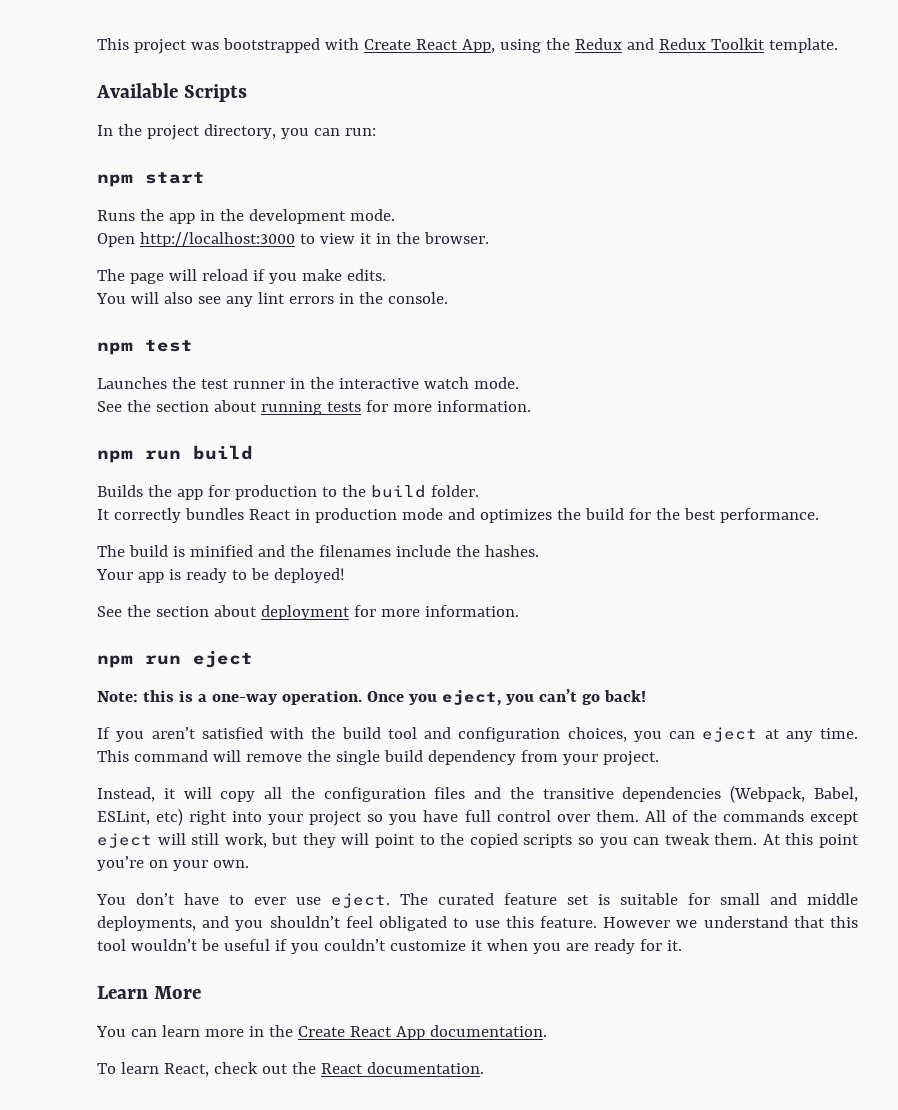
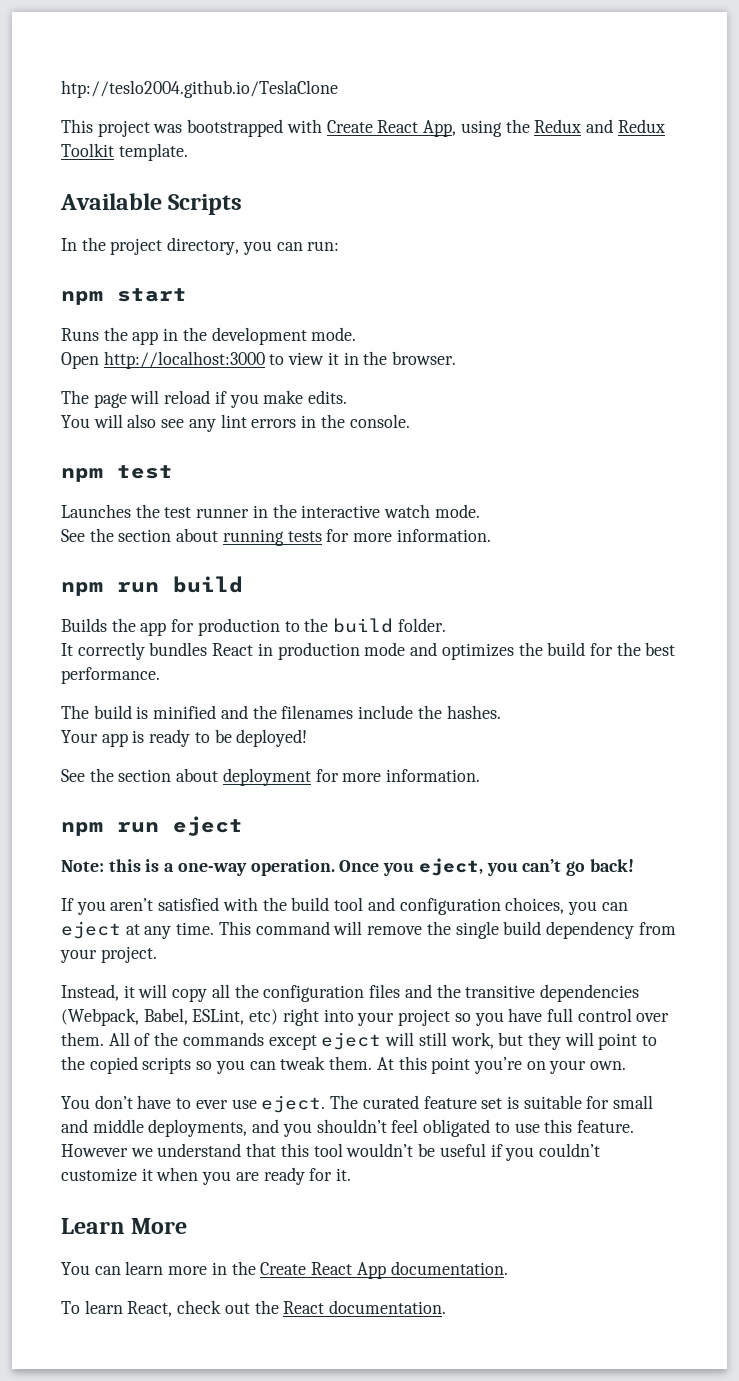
(97, 44) none -> [61,80,338,98] htp://teslo2004.github.io/TeslaClone //

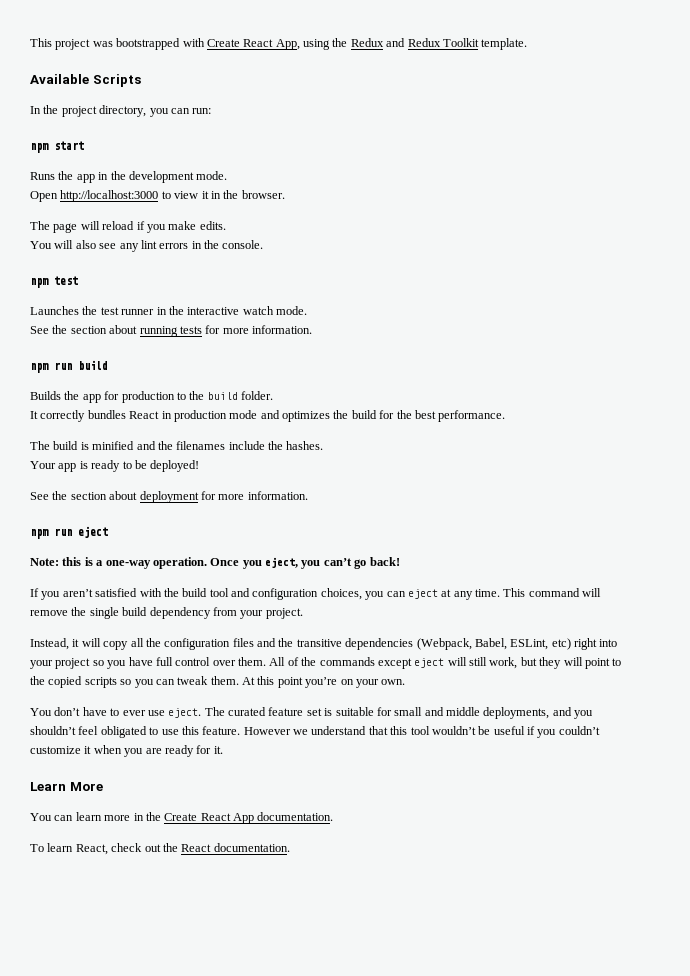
[61,80,338,98] htp://teslo2004.github.io/TeslaClone // -> (30, 42) none

